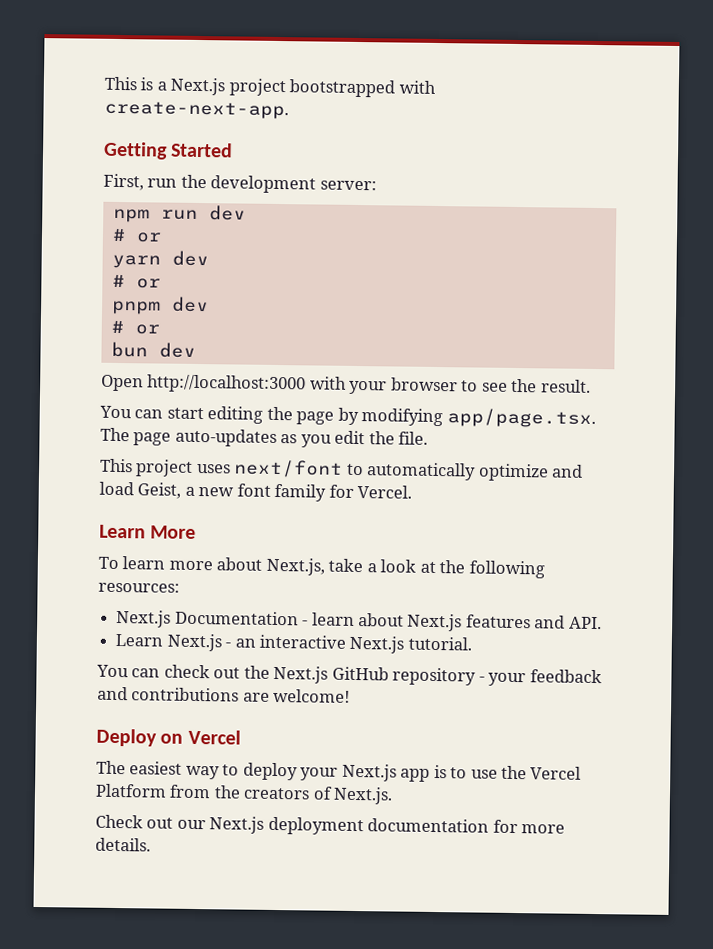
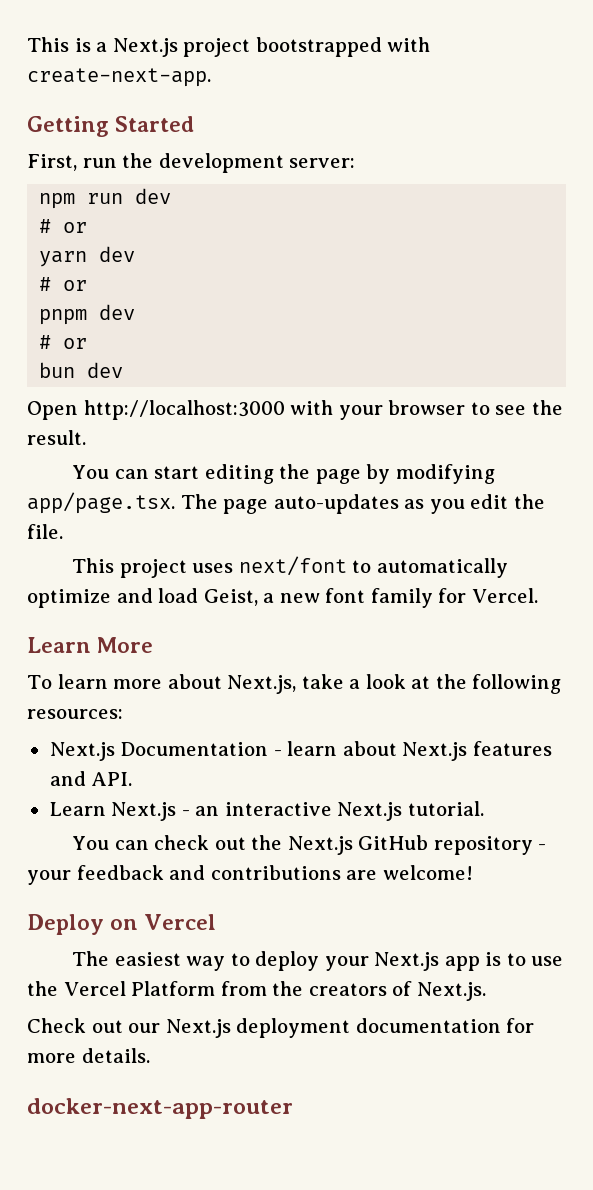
(151, 844) none -> [27,1098,293,1119] // docker-next-app-router

